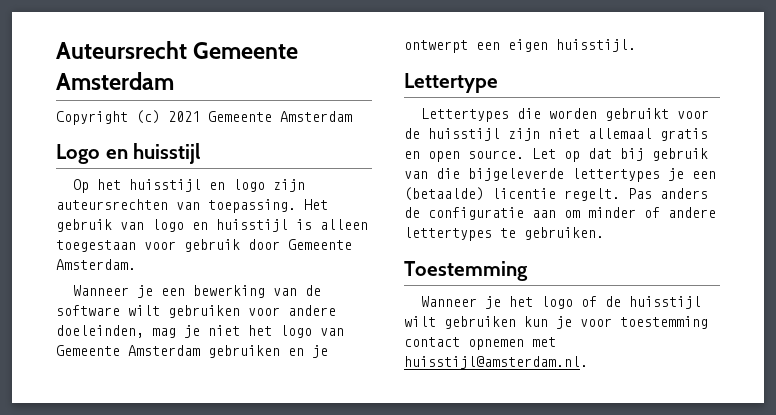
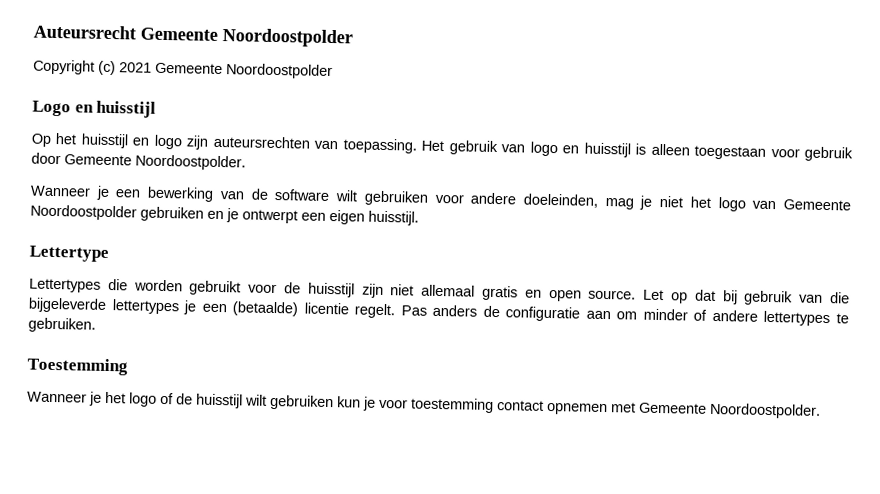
[56,72,174,90] Amsterdam -> [222,28,353,48] Noordoostpolder
[280,111,352,122] Amsterdam -> [226,63,333,80] Noordoostpolder
[56,259,136,270] Amsterdam. -> [135,154,246,171] Noordoostpolder.
[128,345,200,356] Amsterdam -> [30,204,137,221] Noordoostpolder
[404,356,588,369] huisstijl@amsterdam.nl. -> [639,402,821,419] Gemeente Noordoostpolder.

